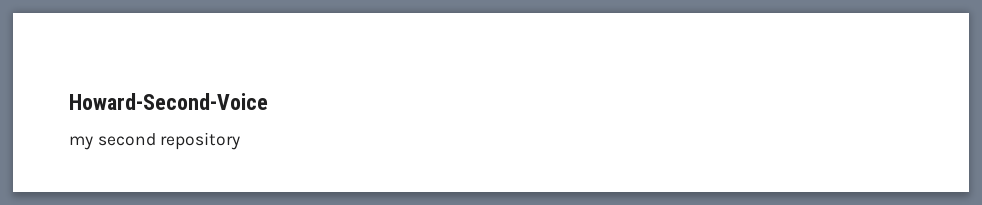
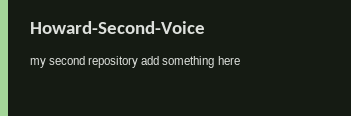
(241, 141) none -> [141,56,240,68] add something here

